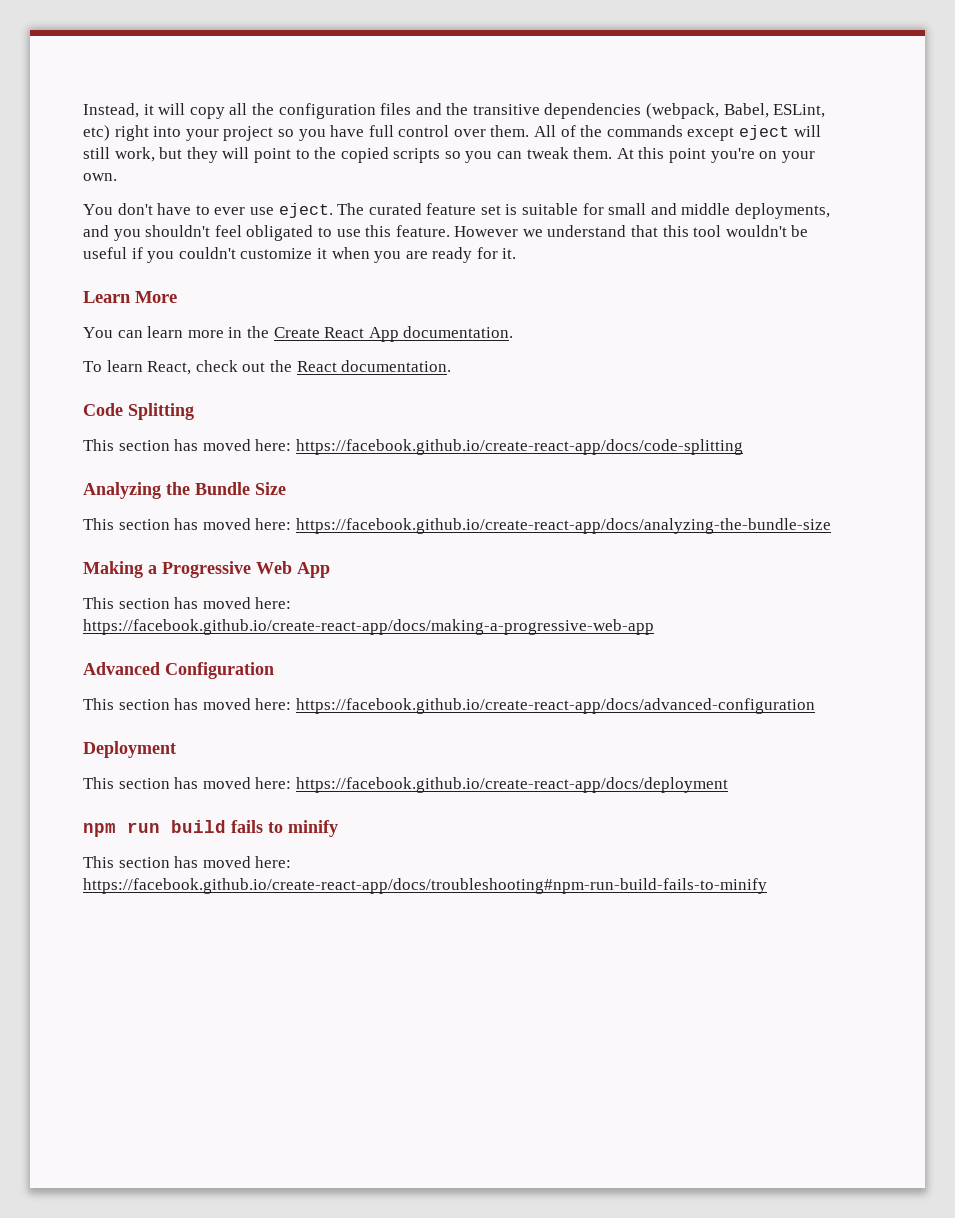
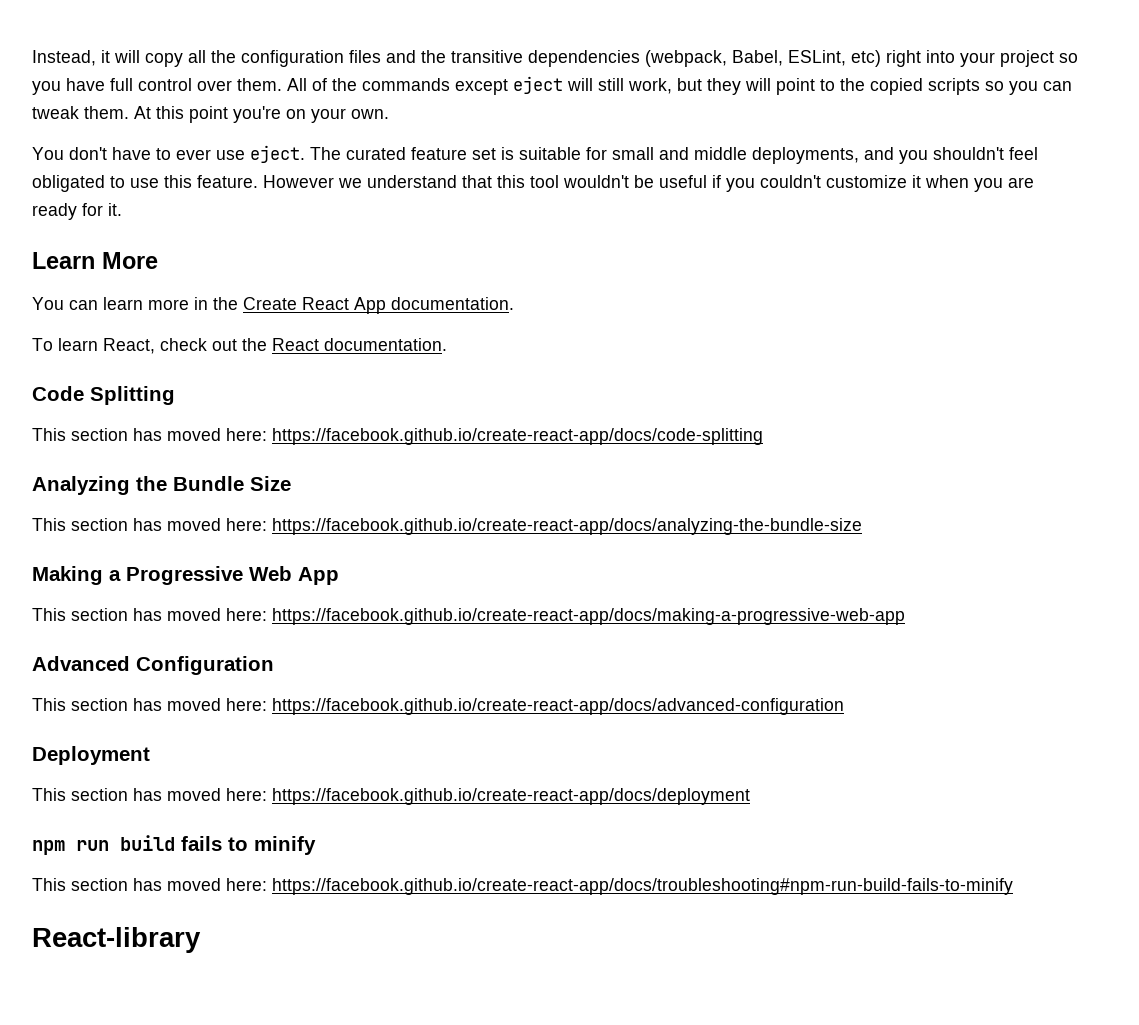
(767, 886) none -> [32,927,201,953] // React-library

